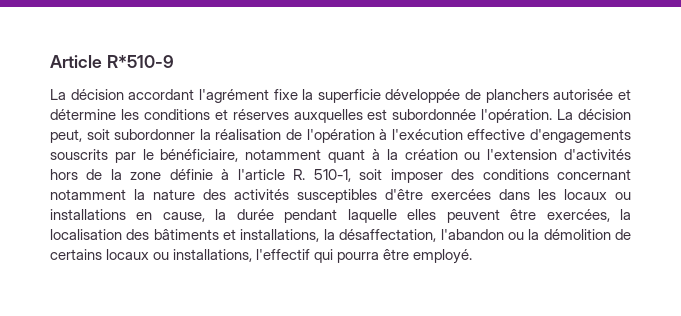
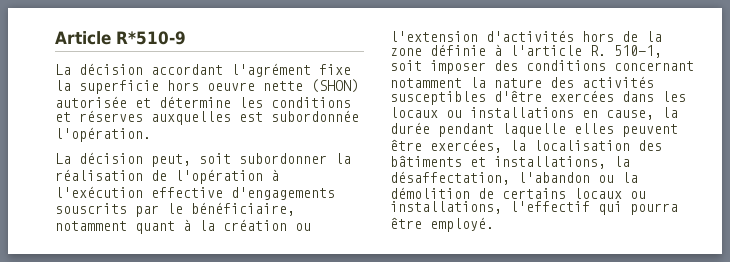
[385,89,549,103] développée de planchers -> [167,79,359,93] hors oeuvre nette (SHON)
(553, 116) none -> (151, 134) //

